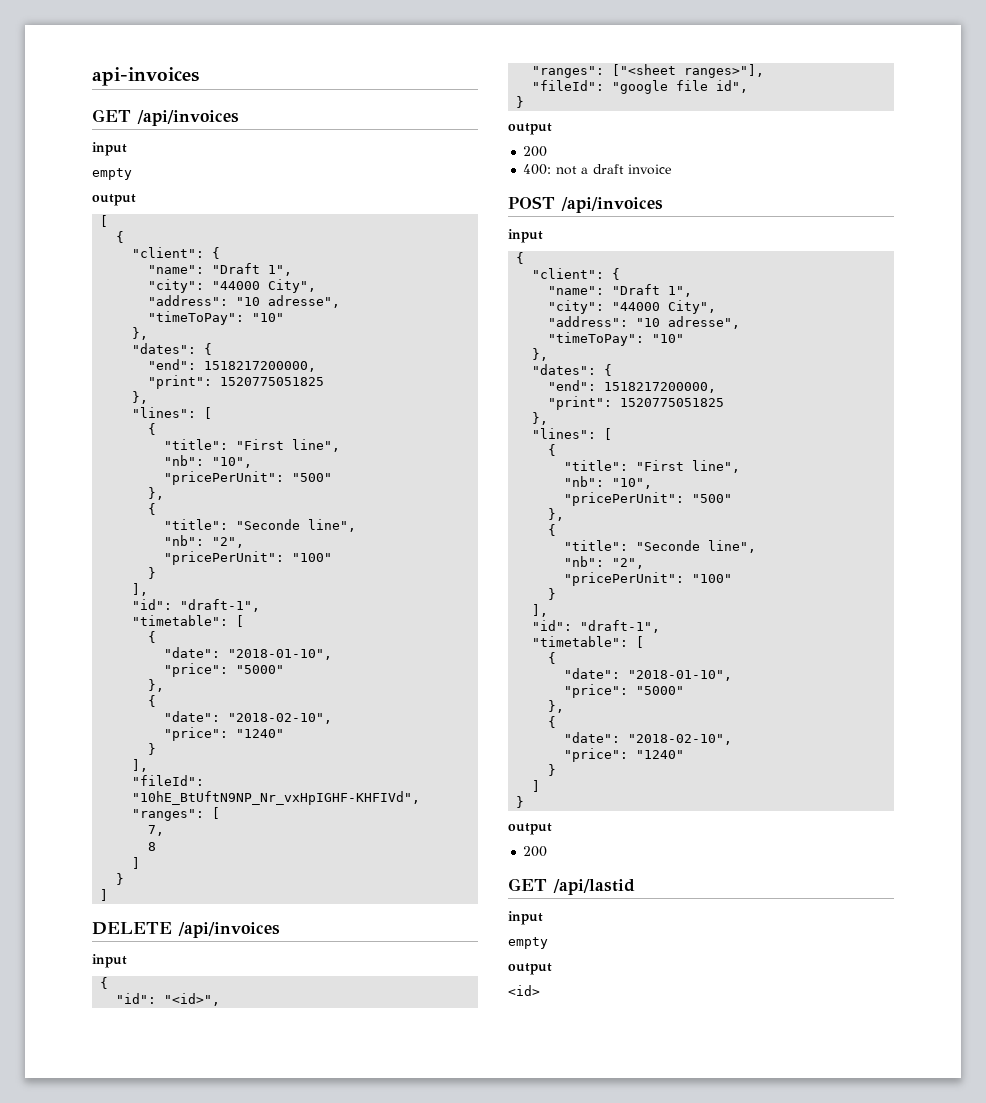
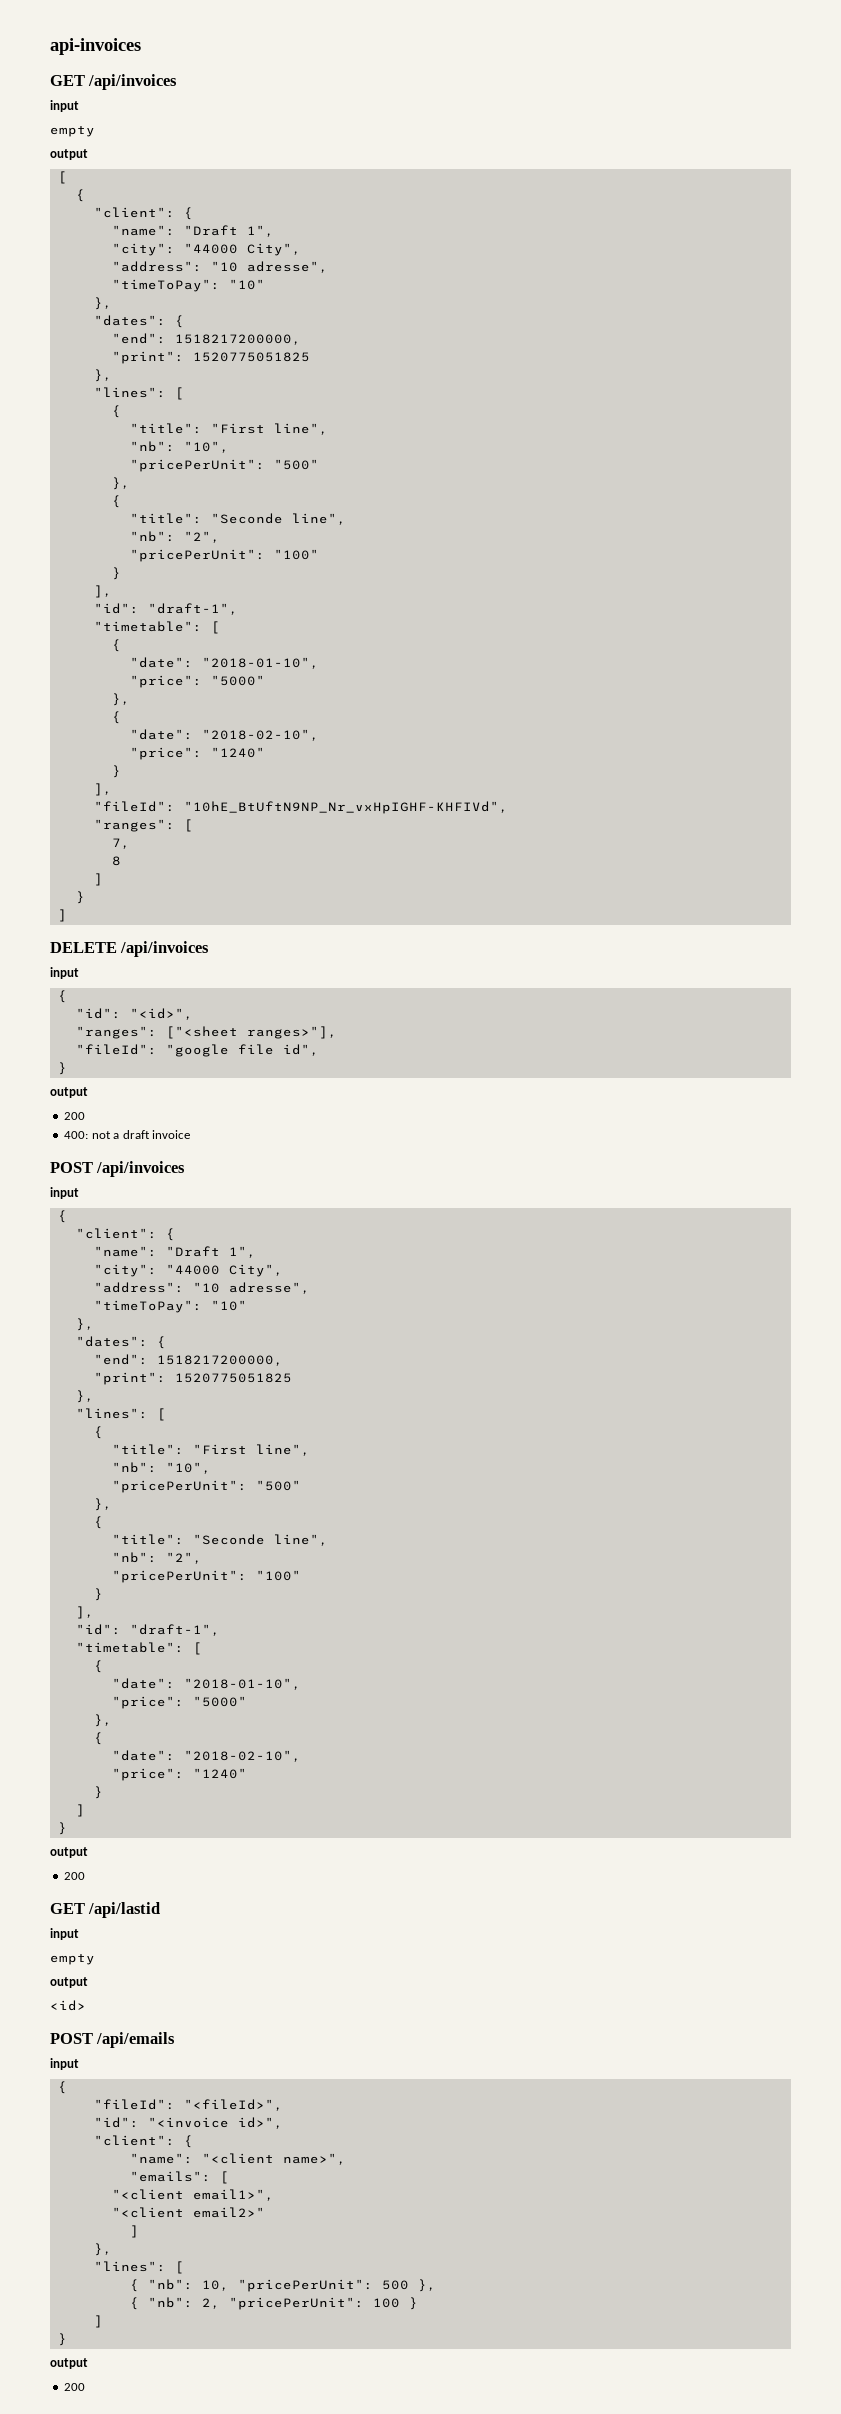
(540, 990) none -> [50,2032,176,2048] [50,2058,79,2070] [57,2081,67,2094] [93,2099,283,2111] [93,2117,283,2129] [93,2135,193,2148] [129,2153,346,2165] [129,2171,229,2184] [111,2189,274,2201] [111,2207,265,2218] [129,2225,139,2238] [93,2243,112,2256] [93,2261,184,2274] [129,2279,436,2292] [129,2297,418,2310] [93,2315,103,2328] [57,2333,67,2346] [50,2358,88,2369] [64,2383,86,2391] // POST /api/emails // input // { // "fileId": "<fileId>", // "id": "<invoice id>", // "client": { // "name": "<client name>", // "emails": [ // "<client email1>", // "<client email2>" // ] // }, // "lines": [ // { "nb": 10, "pricePerUnit": 500 }, // { "nb": 2, "pricePerUnit": 100 } // ] // } // output // 200

